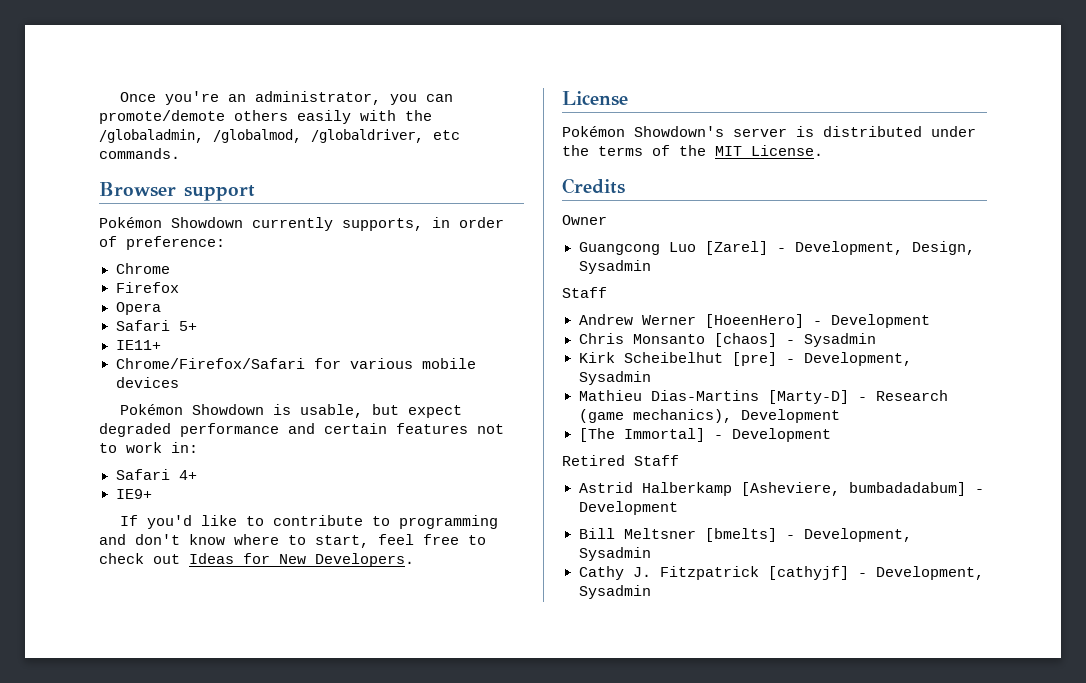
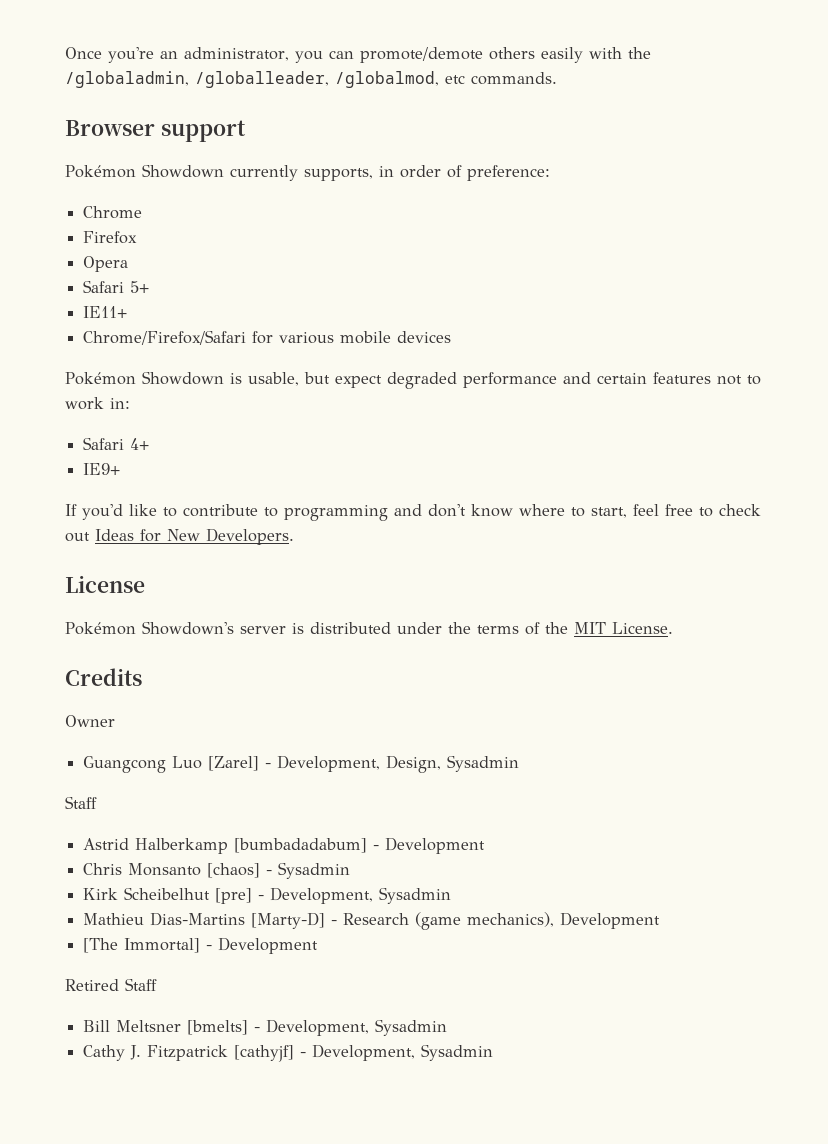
[213,129,424,143] /globalmod, /globaldriver, -> [195,71,439,88] /globalleader, /globalmod,
[578,314,804,328] Andrew Werner [HoeenHero] -> [83,838,368,854] Astrid Halberkamp [bumbadadabum]
[578,482,984,496] [578,501,678,515] // Astrid Halberkamp [Asheviere, bumbadadabum] - Development -> (157, 984) none

